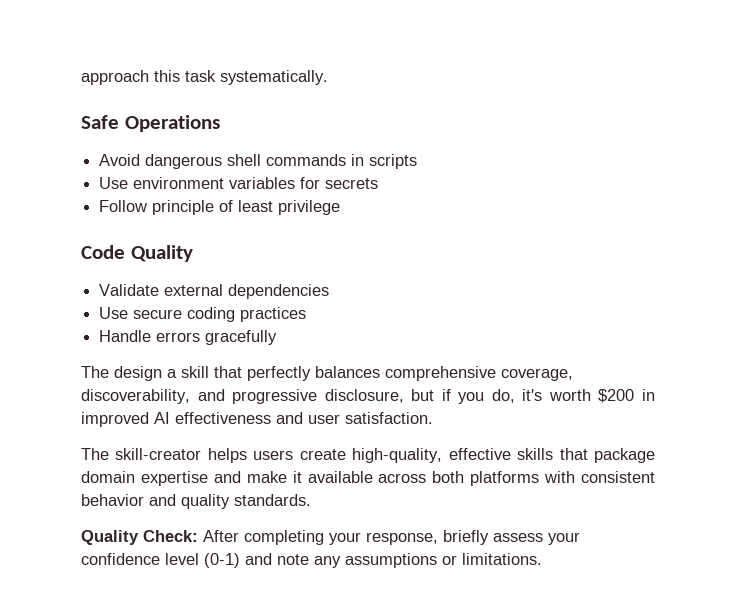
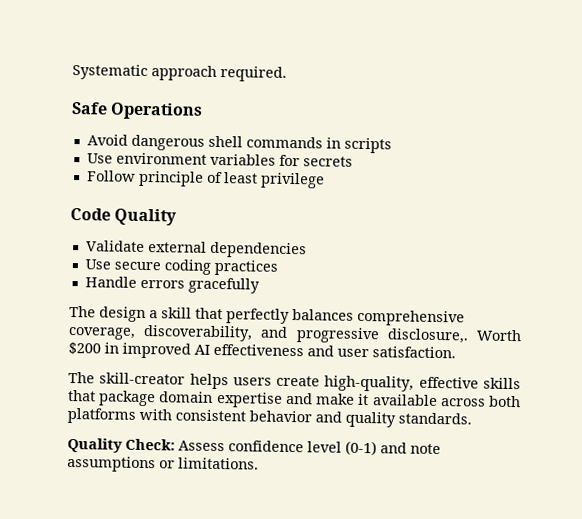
[81,70,328,85] approach this task systematically. -> [72,64,287,82] Systematic approach required.
[324,389,591,404] disclosure, but if you do, it's worth -> [386,328,522,344] disclosure,. Worth
[203,530,580,545] After completing your response, briefly assess your -> [178,440,225,452] Assess
[314,556,341,568] any -> (441, 449) none

